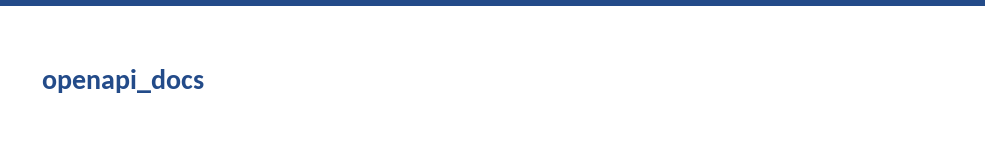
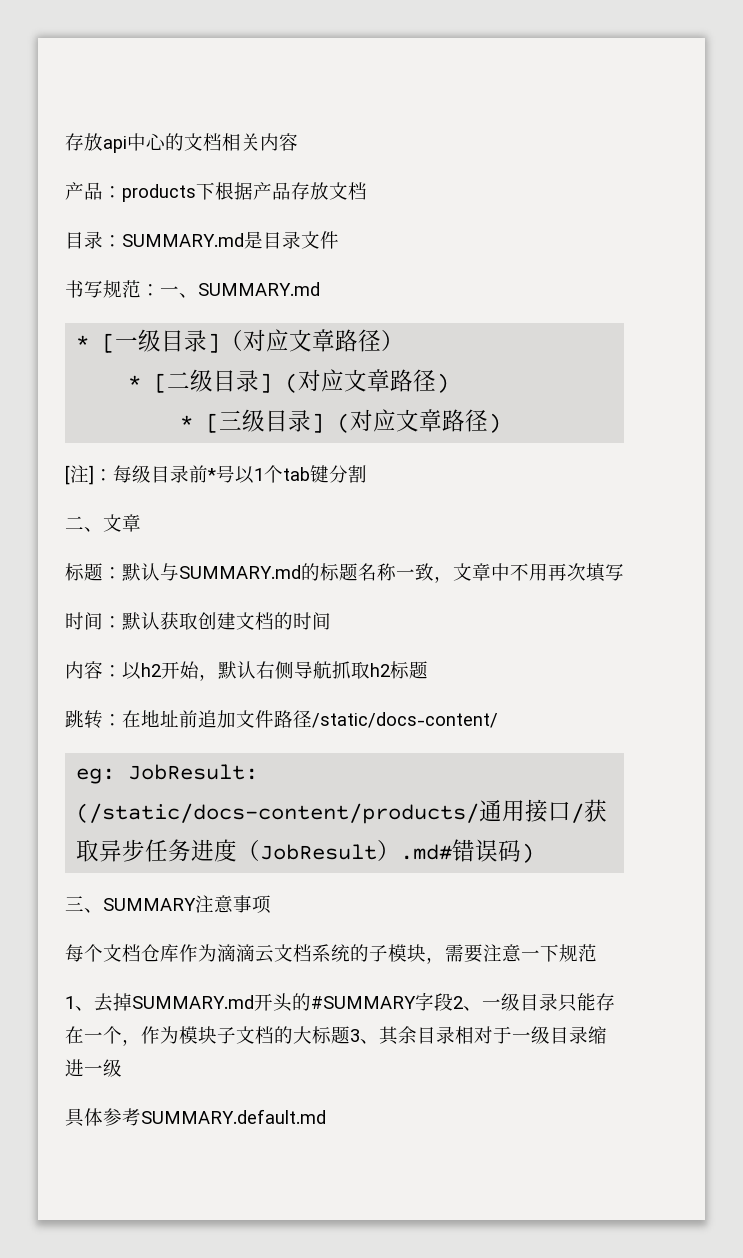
[42,69,204,93] openapi_docs -> [65,133,298,153] [65,182,367,202] [65,231,339,249] [65,280,320,298] [76,329,405,353] [128,369,450,393] [180,409,502,433] [65,465,367,485] [65,514,141,532] [65,563,624,583] [65,612,331,630] [65,661,428,681] [65,710,498,729] [76,764,259,784] [76,799,608,824] [76,839,535,863] [65,895,271,914] [65,944,597,964] [65,992,615,1012] [65,1026,607,1046] [65,1059,122,1077] [65,1108,326,1127] 存放api中心的文档相关内容 // 产品：products下根据产品存放文档 // 目录：SUMMARY.md是目录文件 // 书写规范：一、SUMMARY.md // * [一级目录]（对应文章路径） // * [二级目录] (对应文章路径) // * [三级目录] (对应文章路径) // [注]：每级目录前*号以1个tab键分割 // 二、文章 // 标题：默认与SUMMARY.md的标题名称一致，文章中不用再次填写 // 时间：默认获取创建文档的时间 // 内容：以h2开始，默认右侧导航抓取h2标题 // 跳转：在地址前追加文件路径/static/docs-content/ // eg: JobResult: (/static/docs-content/products/通用接口/获取异步任务进度（JobResult）.md#错误码) // 三、SUMMARY注意事项 // 每个文档仓库作为滴滴云文档系统的子模块，需要注意一下规范 // 1、去掉SUMMARY.md开头的#SUMMARY字段2、一级目录只能存在一个，作为模块子文档的大标题3、其余目录相对于一级目录缩进一级 // 具体参考SUMMARY.default.md

